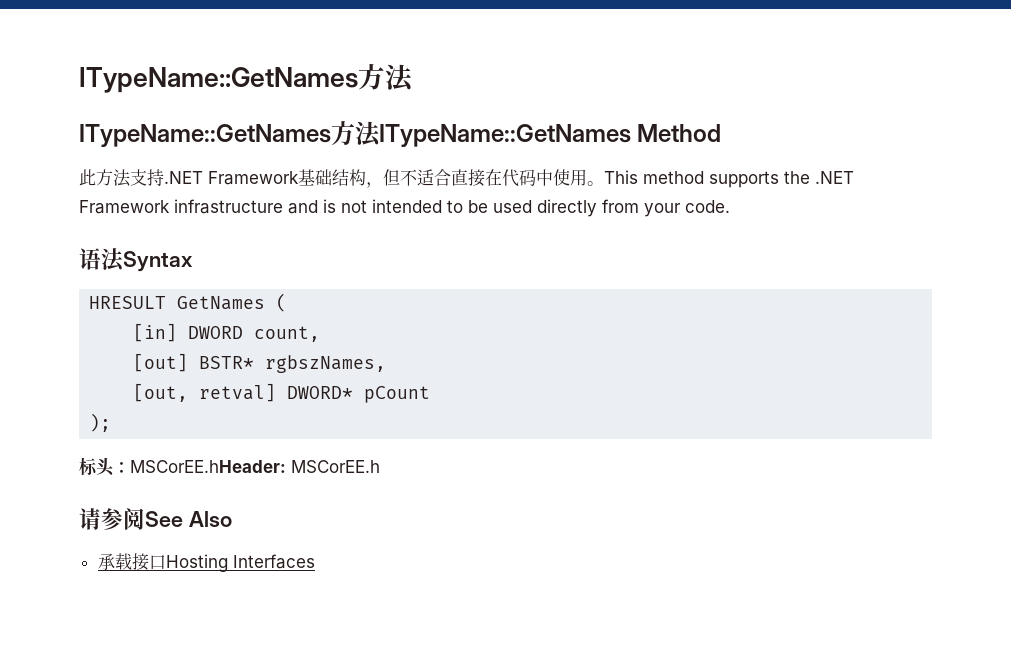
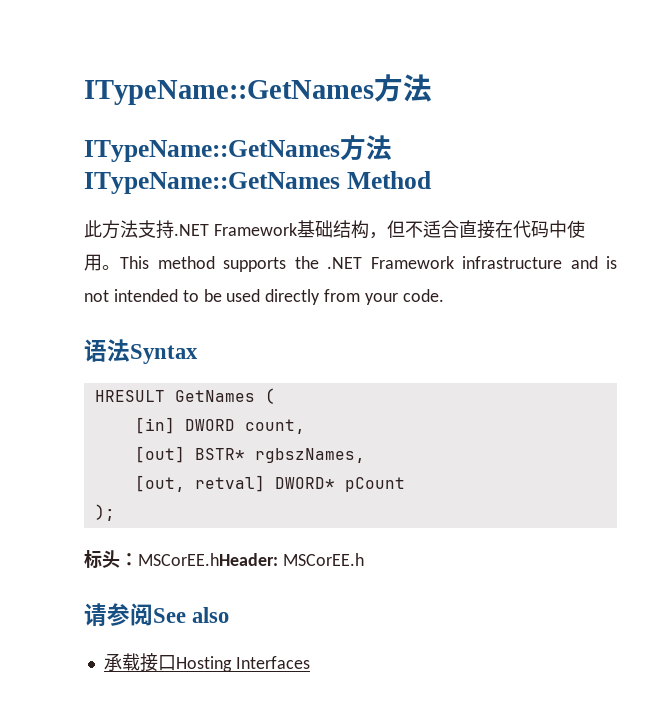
[188,511,232,527] Also -> [192,607,230,623] also

